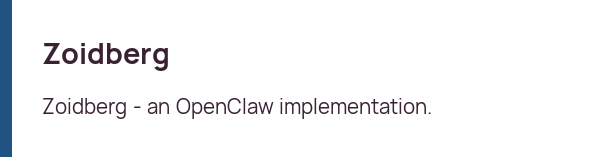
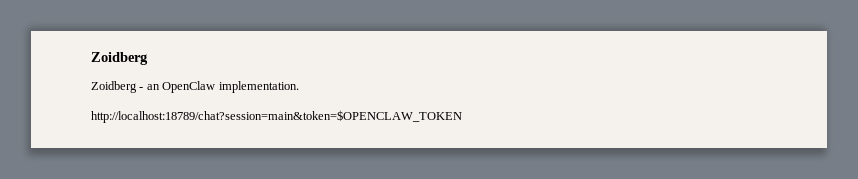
(433, 108) none -> [91,110,462,123] // http://localhost:18789/chat?session=main&token=$OPENCLAW_TOKEN

